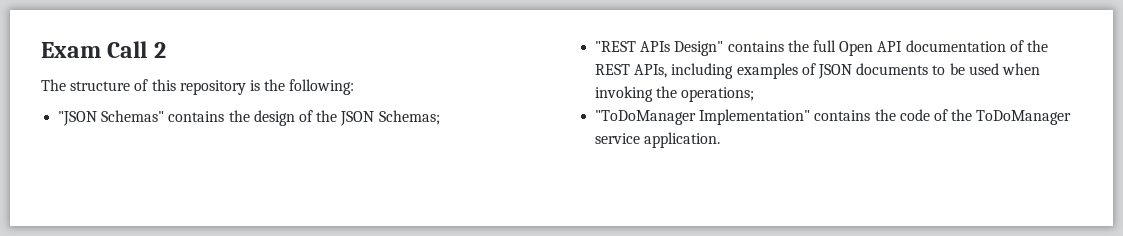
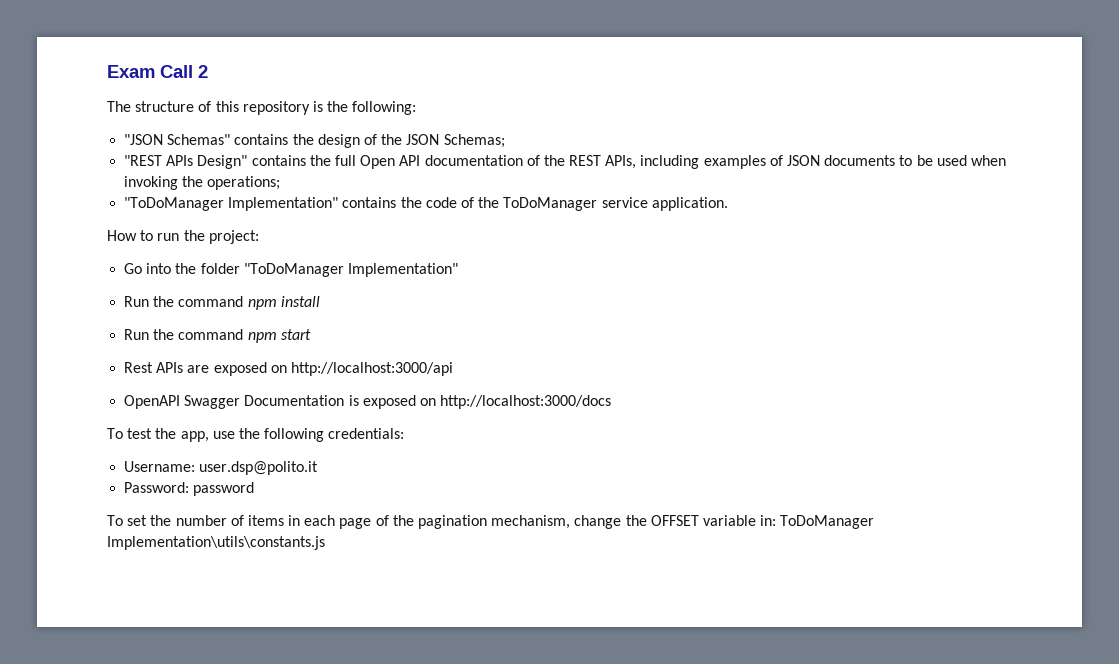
(721, 140) none -> [107,230,259,244] [124,263,458,277] [124,296,320,310] [124,329,311,343] [124,362,453,376] [124,395,612,409] [107,428,405,442] [124,461,319,475] [124,482,255,496] [107,515,875,529] [107,536,325,550] // How to run the project: // Go into the folder "ToDoManager Implementation" // Run the command npm install // Run the command npm start // Rest APIs are exposed on http://localhost:3000/api // OpenAPI Swagger Documentation is exposed on http://localhost:3000/docs // To test the app, use the following credentials: // Username: user.dsp@polito.it // Password: password // To set the number of items in each page of the pagination mechanism, change the OFFSET variable in: ToDoManager Implementation\utils\constants.js

